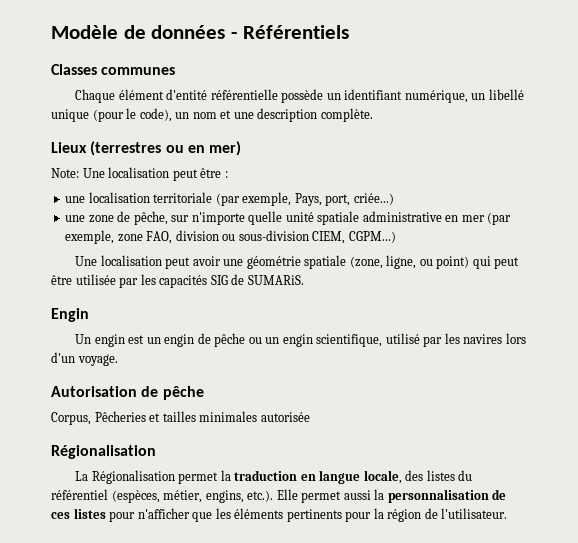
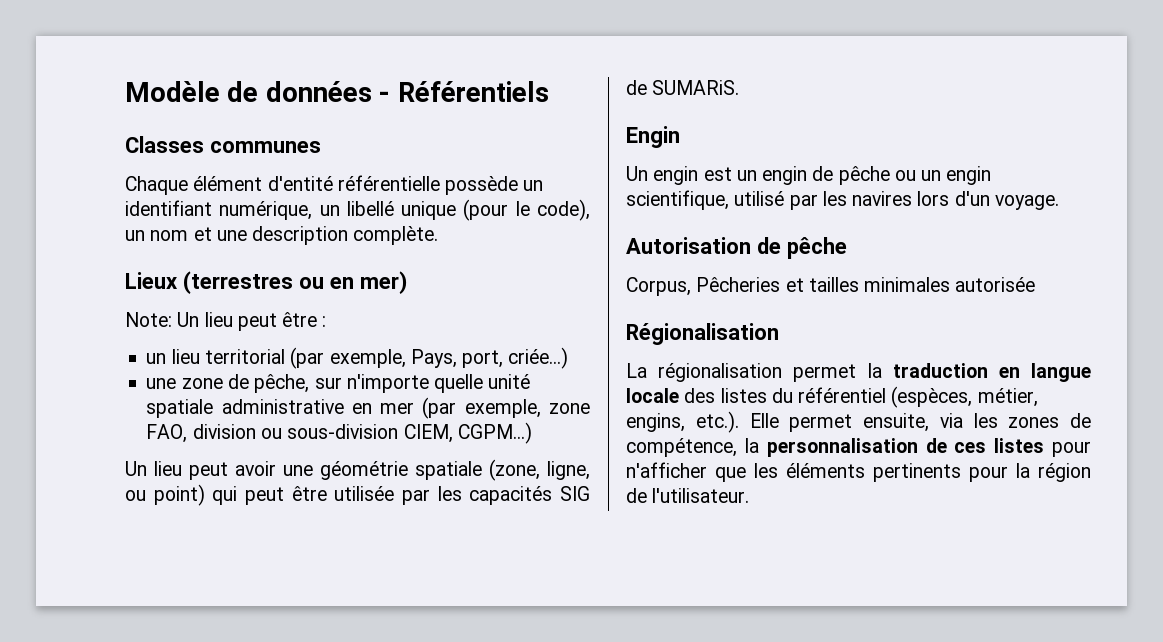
[82,167,170,178] Une localisation -> [177,312,233,327] Un lieu
[65,192,213,203] une localisation territoriale -> [146,349,285,364] un lieu territorial
[75,255,162,266] Une localisation -> [125,461,182,476] Un lieu
[91,470,175,484] Régionalisation -> [658,363,783,382] régionalisation
[363,470,402,484] locale, -> [626,388,679,403] locale
[343,490,371,500] aussi -> [863,413,1091,432] [626,438,737,457] ensuite, via les zones de compétence,

